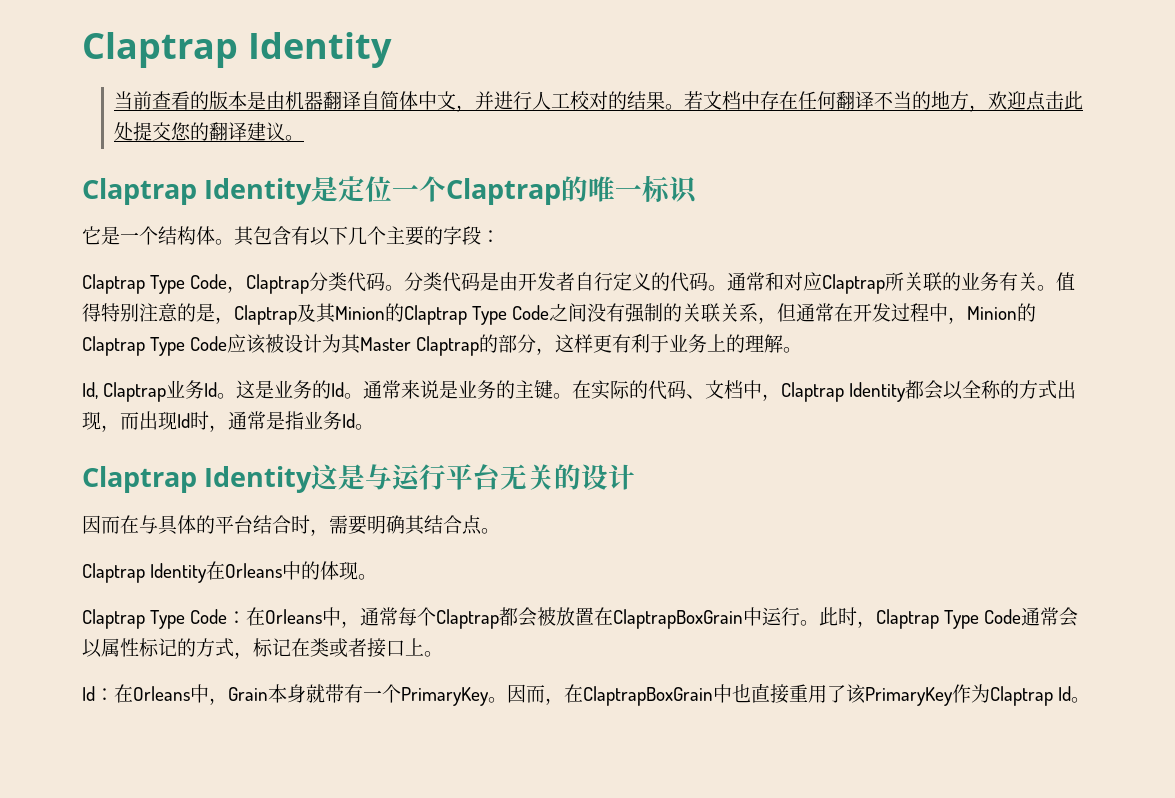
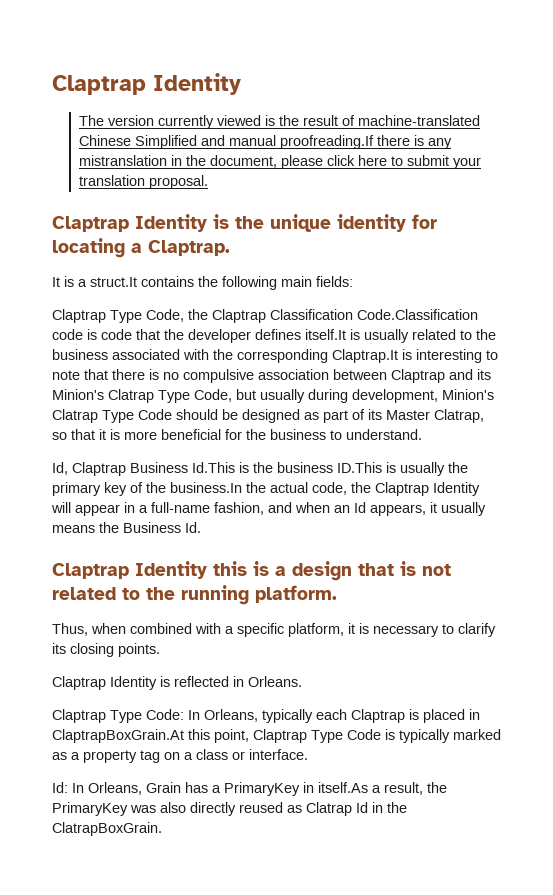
[114,91,1084,112] [114,122,305,141] [82,175,699,205] [82,226,500,246] [82,272,1076,294] [82,303,1037,325] [82,334,803,356] [82,380,1077,402] [82,411,374,432] [82,464,636,493] [82,515,500,536] [82,561,378,583] [82,607,1079,629] [82,638,443,659] [82,684,1091,706] 当前查看的版本是由机器翻译自简体中文，并进行人工校对的结果。若文档中存在任何翻译不当的地方，欢迎点击此处提交您的翻译建议。 // Claptrap Identity是定位一个Claptrap的唯一标识 // 它是一个结构体。其包含有以下几个主要的字段： // Claptrap Type Code，Claptrap分类代码。分类代码是由开发者自行定义的代码。通常和对应Claptrap所关联的业务有关。值得特别注意的是，Claptrap及其Minion的Claptrap Type Code之间没有强制的关联关系，但通常在开发过程中，Minion的Claptrap Type Code应该被设计为其Master Claptrap的部分，这样更有利于业务上的理解。 // Id, Claptrap业务Id。这是业务的Id。通常来说是业务的主键。在实际的代码、文档中，Claptrap Identity都会以全称的方式出现，而出现Id时，通常是指业务Id。 // Claptrap Identity这是与运行平台无关的设计 // 因而在与具体的平台结合时，需要明确其结合点。 // Claptrap Identity在Orleans中的体现。 // Claptrap Type Code：在Orleans中，通常每个Claptrap都会被放置在ClaptrapBoxGrain中运行。此时，Claptrap Type Code通常会以属性标记的方式，标记在类或者接口上。 // Id：在Orleans中，Grain本身就带有一个PrimaryKey。因而，在ClaptrapBoxGrain中也直接重用了该PrimaryKey作为Claptrap Id。 -> [78,115,480,129] [78,135,452,149] [78,155,481,169] [78,175,208,189] [52,214,437,232] [52,238,230,258] [52,276,353,290] [52,309,478,323] [52,329,496,343] [52,349,498,363] [52,369,491,383] [52,389,494,403] [52,409,484,423] [52,429,422,440] [52,462,468,476] [52,482,480,496] [51,502,486,516] [52,522,201,533] [52,561,451,581] [52,585,337,605] [52,623,496,637] [52,643,160,657] [52,676,302,690] [52,709,480,723] [52,729,501,743] [52,749,308,763] [52,782,447,796] [52,802,407,816] [52,822,162,836] The version currently viewed is the result of machine-translated Chinese Simplified and manual proofreading.If there is any mistranslation in the document, please click here to submit your translation proposal. // Claptrap Identity is the unique identity for locating a Claptrap. // It is a struct.It contains the following main fields: // Claptrap Type Code, the Claptrap Classification Code.Classification code is code that the developer defines itself.It is usually related to the business associated with the corresponding Claptrap.It is interesting to note that there is no compulsive association between Claptrap and its Minion's Clatrap Type Code, but usually during development, Minion's Clatrap Type Code should be designed as part of its Master Clatrap, so that it is more beneficial for the business to understand. // Id, Claptrap Business Id.This is the business ID.This is usually the primary key of the business.In the actual code, the Claptrap Identity will appear in a full-name fashion, and when an Id appears, it usually means the Business Id. // Claptrap Identity this is a design that is not related to the running platform. // Thus, when combined with a specific platform, it is necessary to clarify its closing points. // Claptrap Identity is reflected in Orleans. // Claptrap Type Code: In Orleans, typically each Claptrap is placed in ClaptrapBoxGrain.At this point, Claptrap Type Code is typically marked as a property tag on a class or interface. // Id: In Orleans, Grain has a PrimaryKey in itself.As a result, the PrimaryKey was also directly reused as Clatrap Id in the ClatrapBoxGrain.

